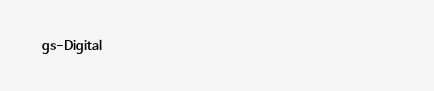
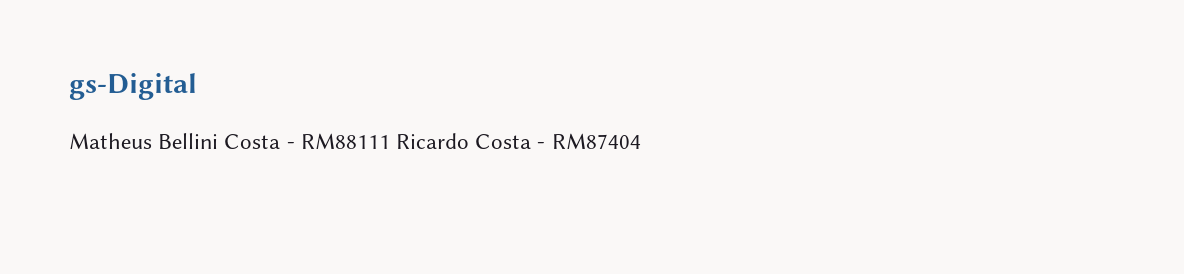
(102, 46) none -> [69,133,641,149] // Matheus Bellini Costa - RM88111 Ricardo Costa - RM87404

